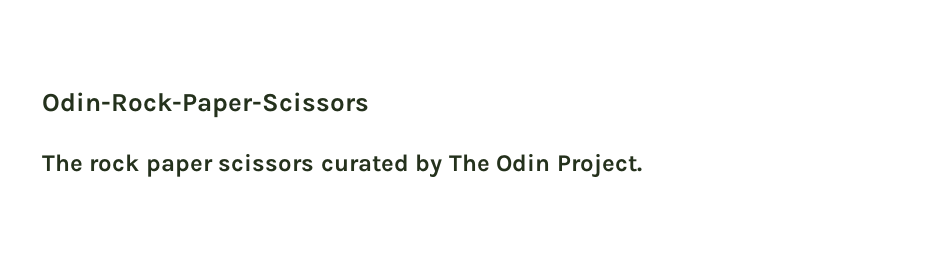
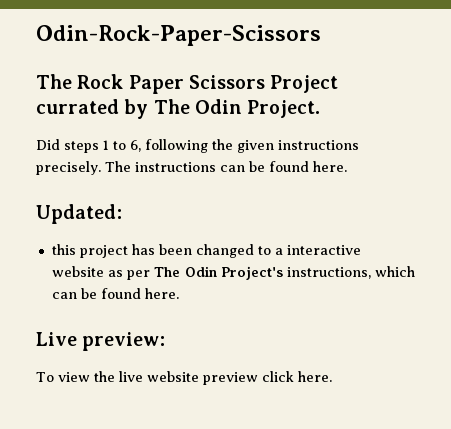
[89,153,409,177] rock paper scissors curated -> [77,74,339,94] [36,99,119,114] Rock Paper Scissors Project currated
(642, 165) none -> [36,139,359,153] [36,161,347,175] [36,204,122,224] [51,244,361,258] [51,266,415,280] [51,288,179,299] [36,332,166,351] [36,371,332,385] // Did steps 1 to 6, following the given instructions precisely. The instructions can be found here. // Updated: // this project has been changed to a interactive website as per The Odin Project's instructions, which can be found here. // Live preview: // To view the live website preview click here.

